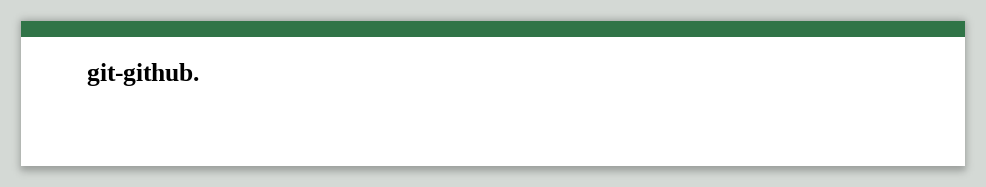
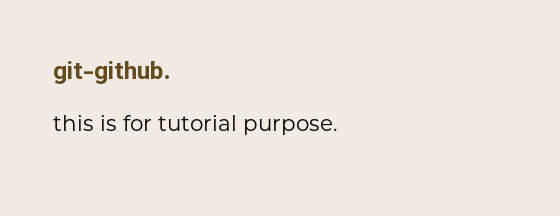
(199, 74) none -> [53,115,338,135] // this is for tutorial purpose.

